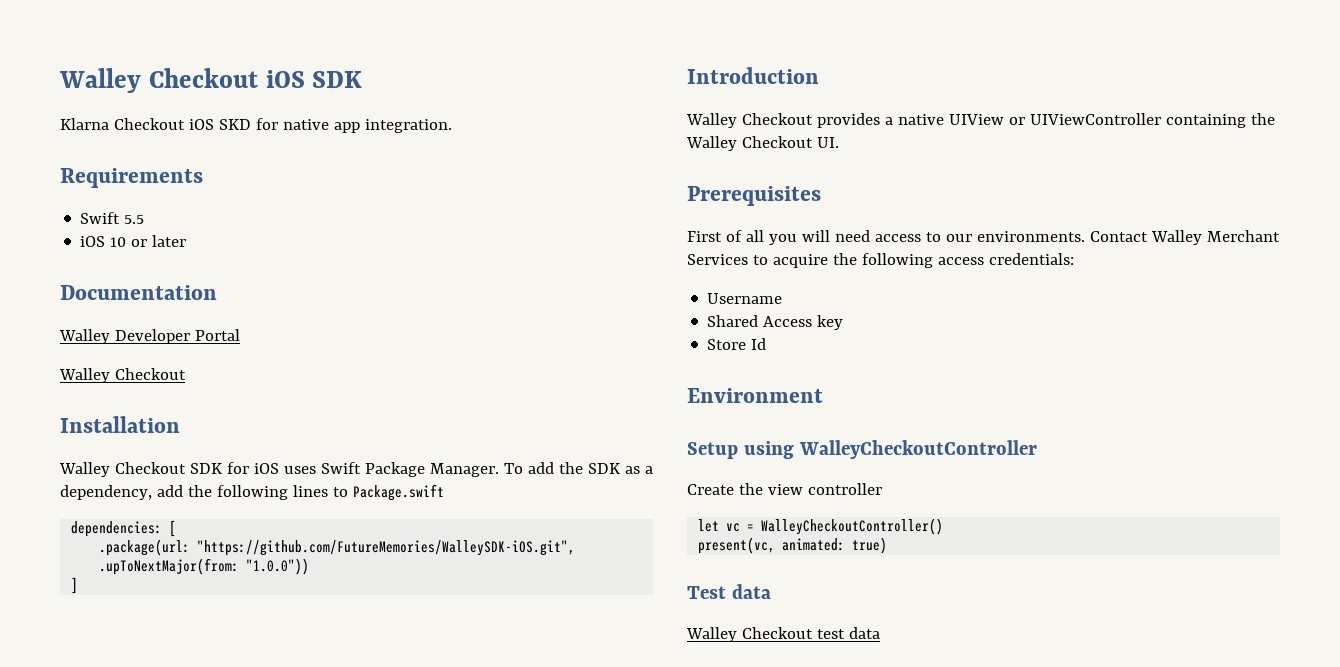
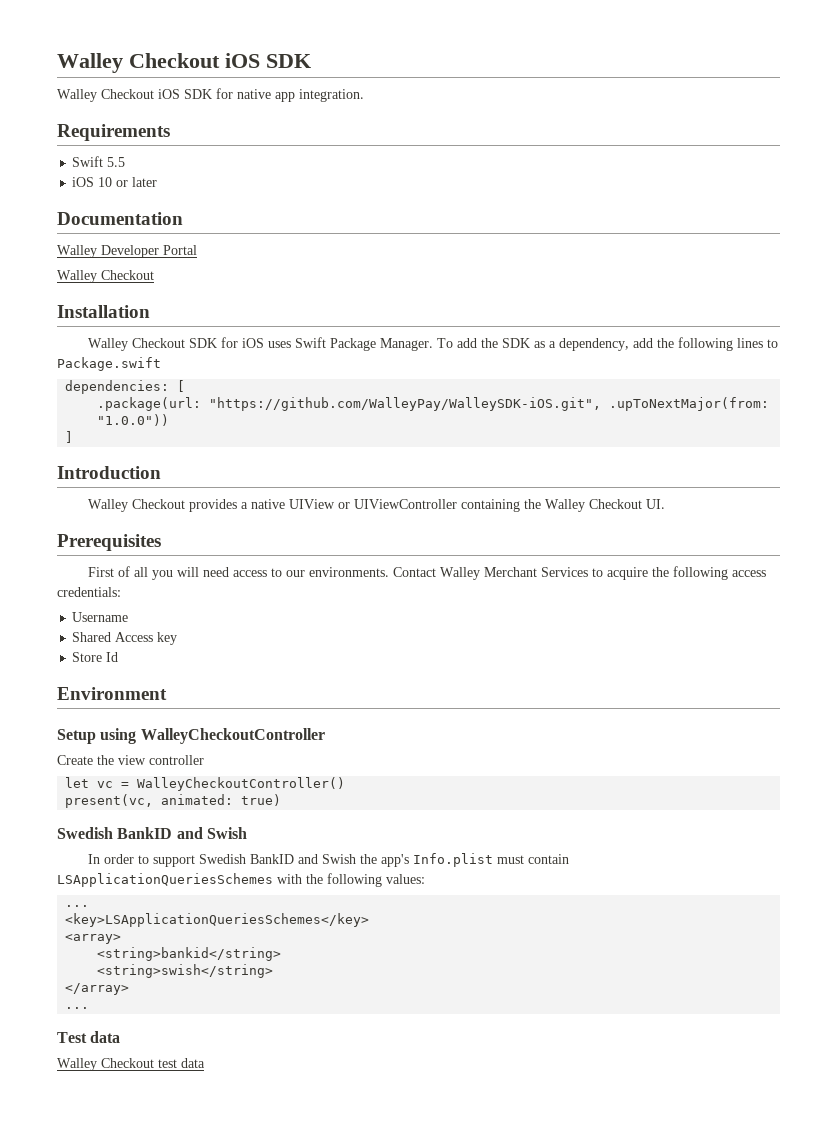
[60,118,251,130] Klarna Checkout iOS SKD -> [57,89,212,102] Walley Checkout iOS SDK
[197,540,576,556] "https://github.com/FutureMemories/WalleySDK-iOS.git", -> [209,397,602,411] "https://github.com/WalleyPay/WalleySDK-iOS.git",
(888, 545) none -> [57,827,247,839] [87,853,569,867] [57,873,425,887] [65,905,90,907] [65,913,370,927] [65,934,122,944] [97,947,282,961] [97,964,274,978] [65,983,130,995] [65,1007,90,1009] // Swedish BankID and Swish // In order to support Swedish BankID and Swish the app's Info.plist must contain LSApplicationQueriesSchemes with the following values: // ... // <key>LSApplicationQueriesSchemes</key> // <array> // <string>bankid</string> // <string>swish</string> // </array> // ...

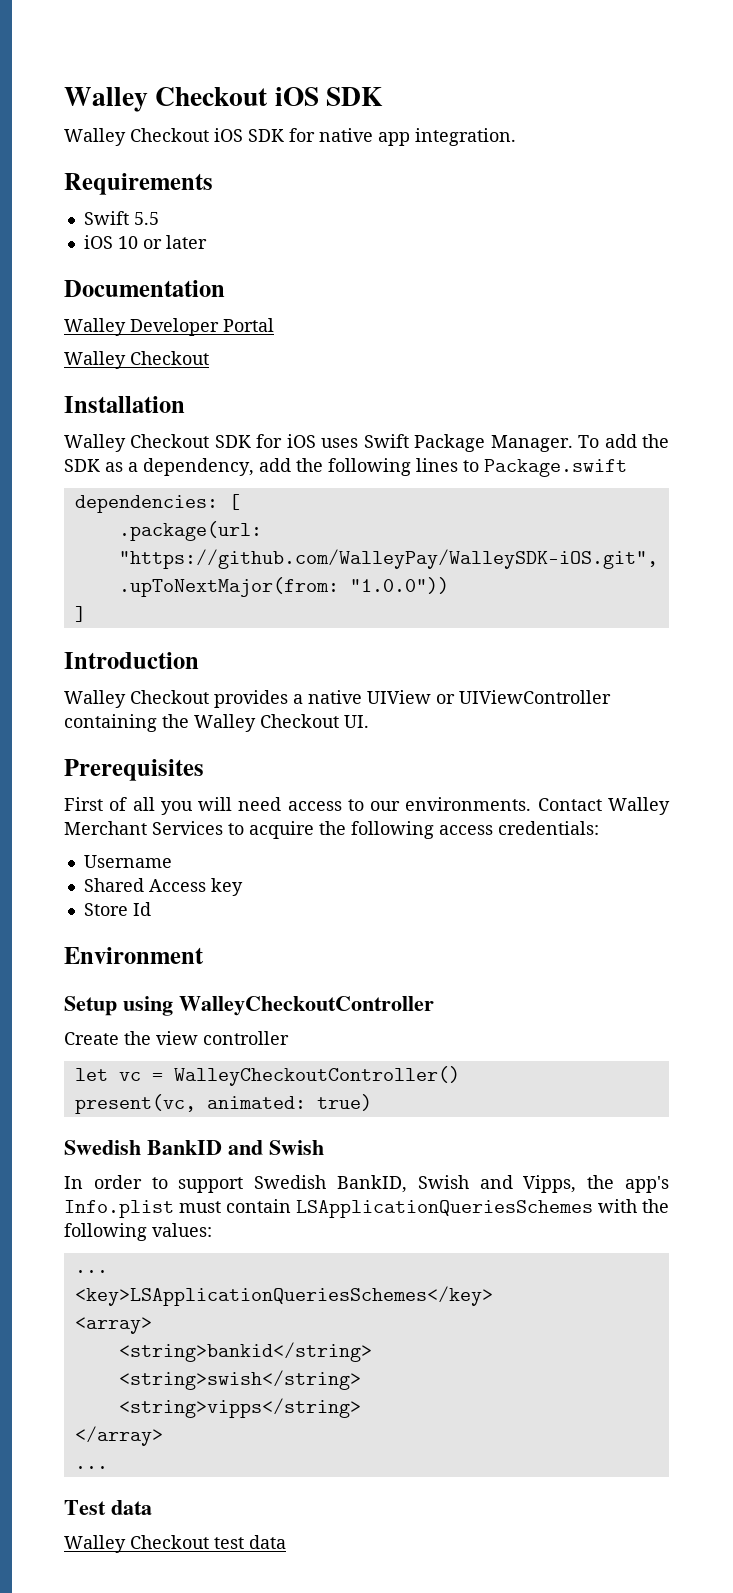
[249,854,356,864] BankID and Swish -> [337,1175,577,1193] BankID, Swish and Vipps,
(274, 971) none -> [118,1398,361,1418] // <string>vipps</string>

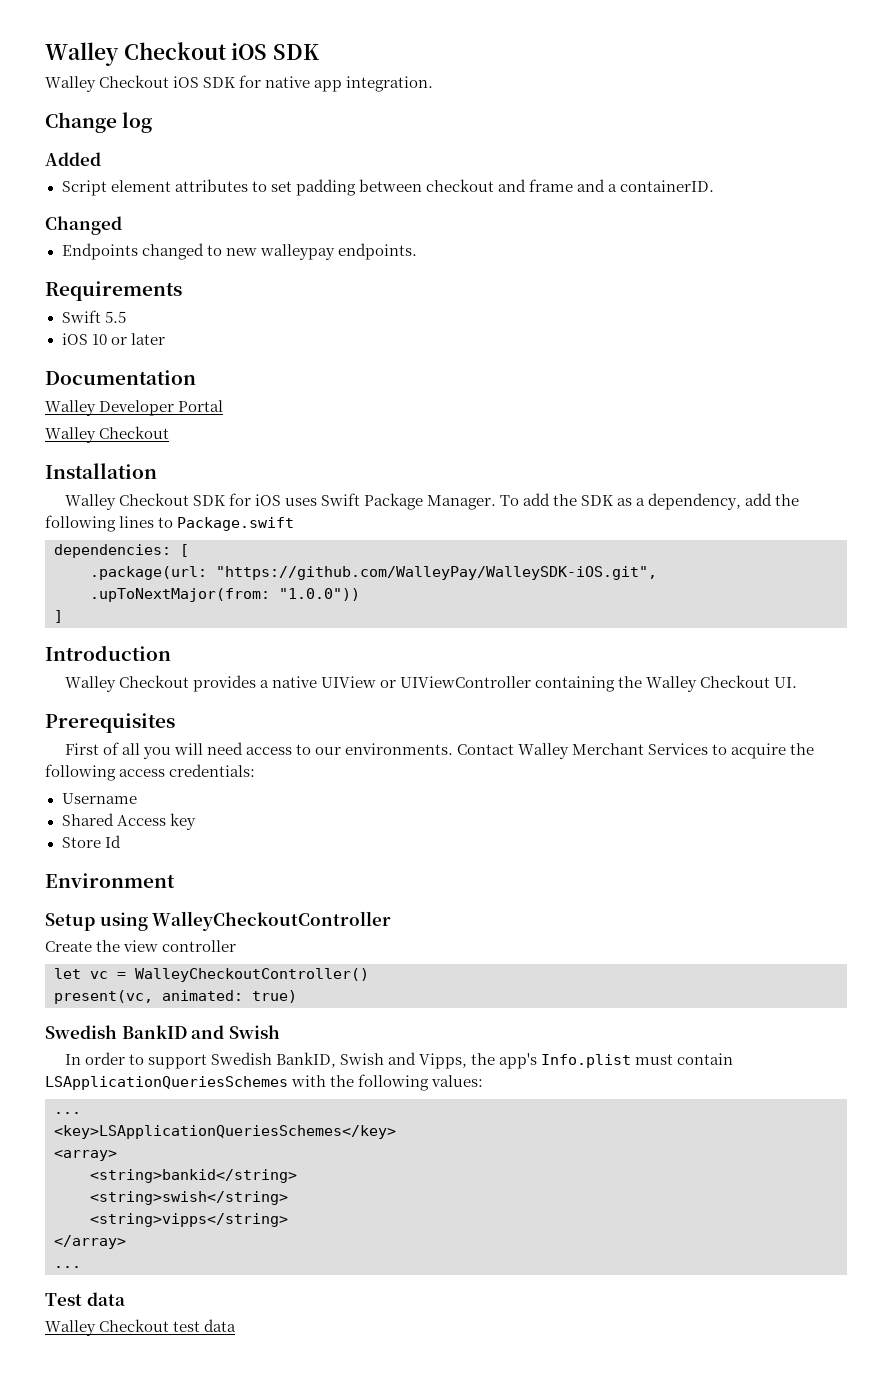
(516, 137) none -> [45,112,153,133] [45,152,101,166] [61,179,715,196] [45,216,122,235] [61,243,417,260] // Change log // Added // Script element attributes to set padding between checkout and frame and a containerID. // Changed // Endpoints changed to new walleypay endpoints.

